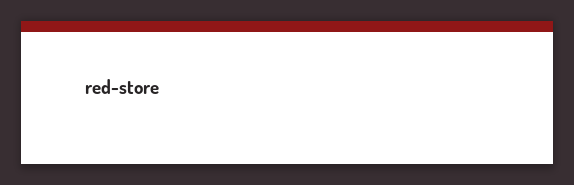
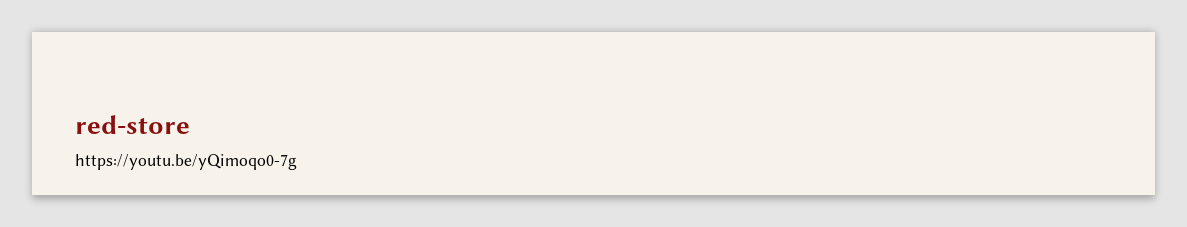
(159, 86) none -> [75,154,297,170] // https://youtu.be/yQimoqo0-7g

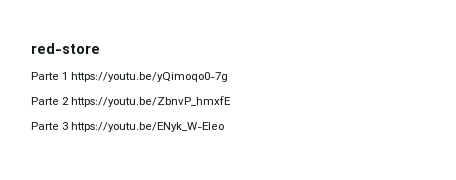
(190, 124) none -> [31,72,69,80] Parte 1
(297, 162) none -> [31,96,232,107] [31,122,225,132] // Parte 2 https://youtu.be/ZbnvP_hmxfE // Parte 3 https://youtu.be/ENyk_W-Eleo

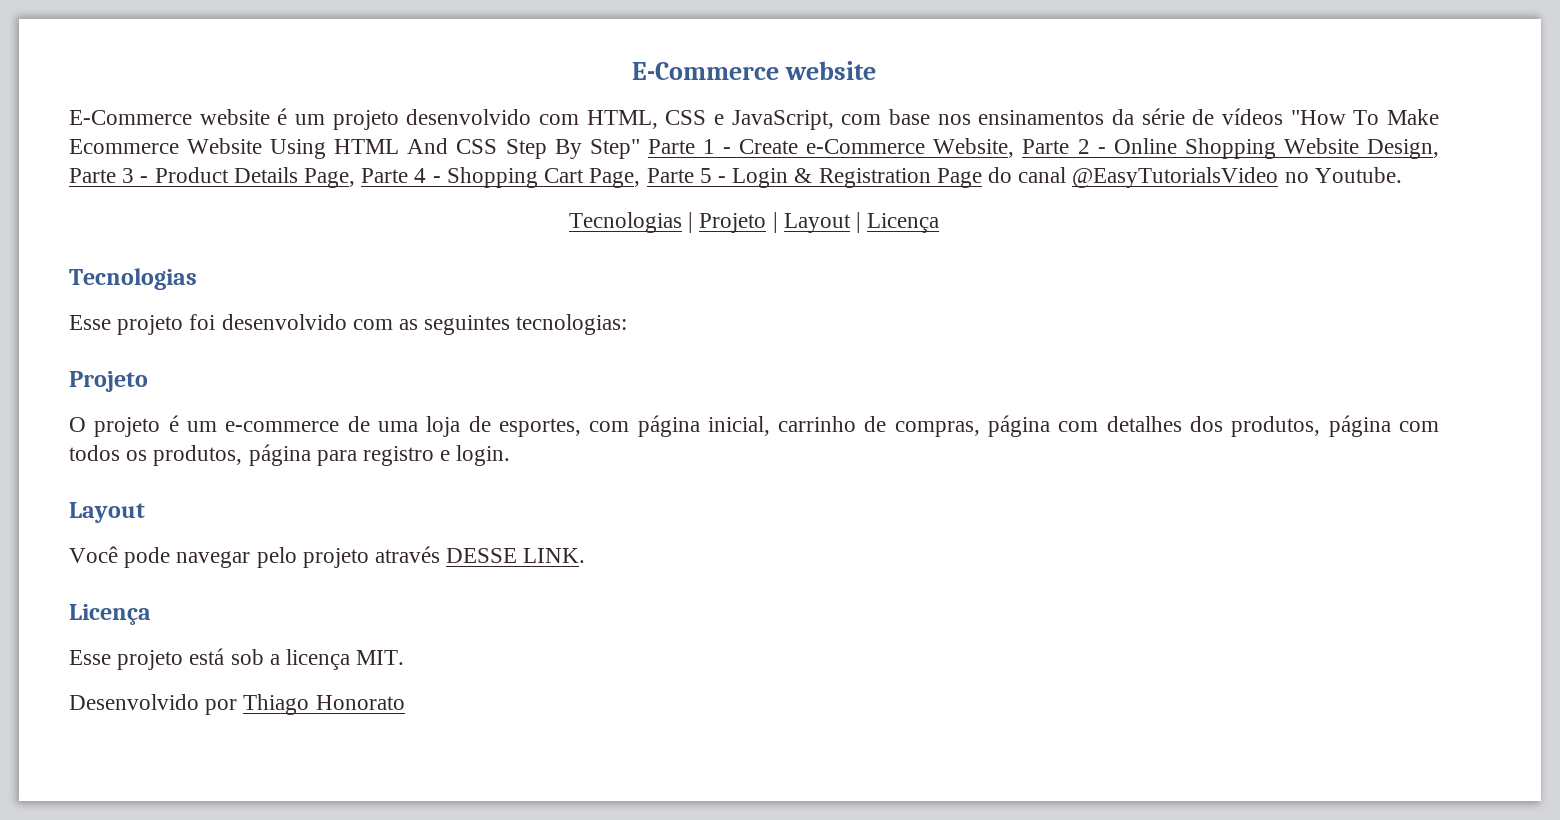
[31,43,100,54] [31,72,229,82] [31,96,232,107] [31,122,225,132] red-store // Parte 1 https://youtu.be/yQimoqo0-7g // Parte 2 https://youtu.be/ZbnvP_hmxfE // Parte 3 https://youtu.be/ENyk_W-Eleo -> [632,61,876,80] [69,108,1440,130] [69,138,1439,159] [69,167,1402,188] [568,212,940,233] [69,268,197,290] [69,314,628,335] [69,371,148,392] [69,415,1439,437] [69,444,511,466] [69,502,145,523] [69,546,586,568] [69,604,151,625] [69,648,405,670] [69,694,405,715] E-Commerce website // E-Commerce website é um projeto desenvolvido com HTML, CSS e JavaScript, com base nos ensinamentos da série de vídeos "How To Make Ecommerce Website Using HTML And CSS Step By Step" Parte 1 - Create e-Commerce Website, Parte 2 - Online Shopping Website Design, Parte 3 - Product Details Page, Parte 4 - Shopping Cart Page, Parte 5 - Login & Registration Page do canal @EasyTutorialsVideo no Youtube. // Tecnologias | Projeto | Layout | Licença // Tecnologias // Esse projeto foi desenvolvido com as seguintes tecnologias: // Projeto // O projeto é um e-commerce de uma loja de esportes, com página inicial, carrinho de compras, página com detalhes dos produtos, página com todos os produtos, página para registro e login. // Layout // Você pode navegar pelo projeto através DESSE LINK. // Licença // Esse projeto está sob a licença MIT. // Desenvolvido por Thiago Honorato

